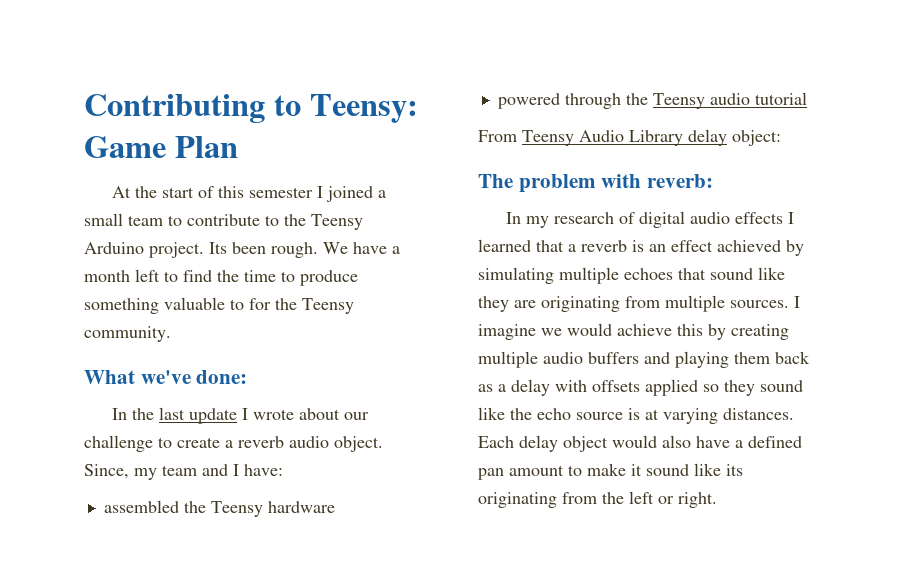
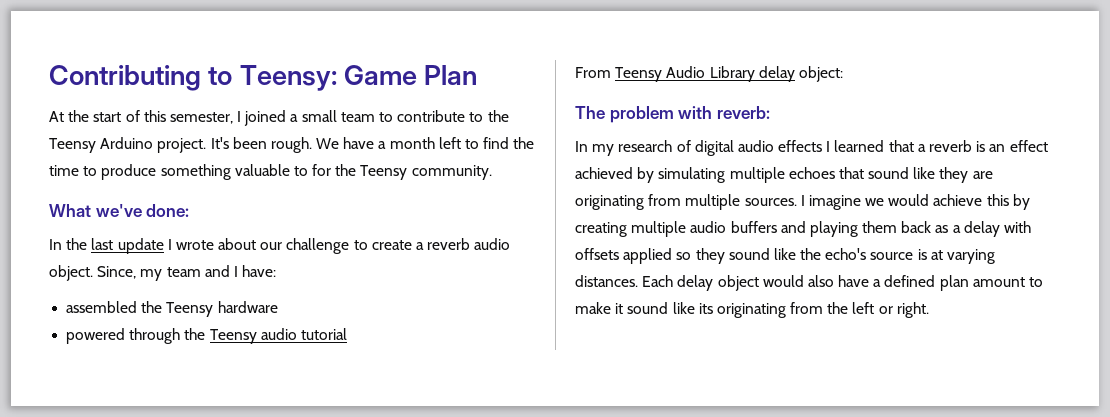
[248,187,313,198] semester -> [169,112,233,124] semester,
[209,242,227,254] Its -> [210,137,229,149] It's
[537,408,571,420] echo -> [825,248,867,260] echo's
[478,468,504,480] pan -> [939,275,969,291] plan

